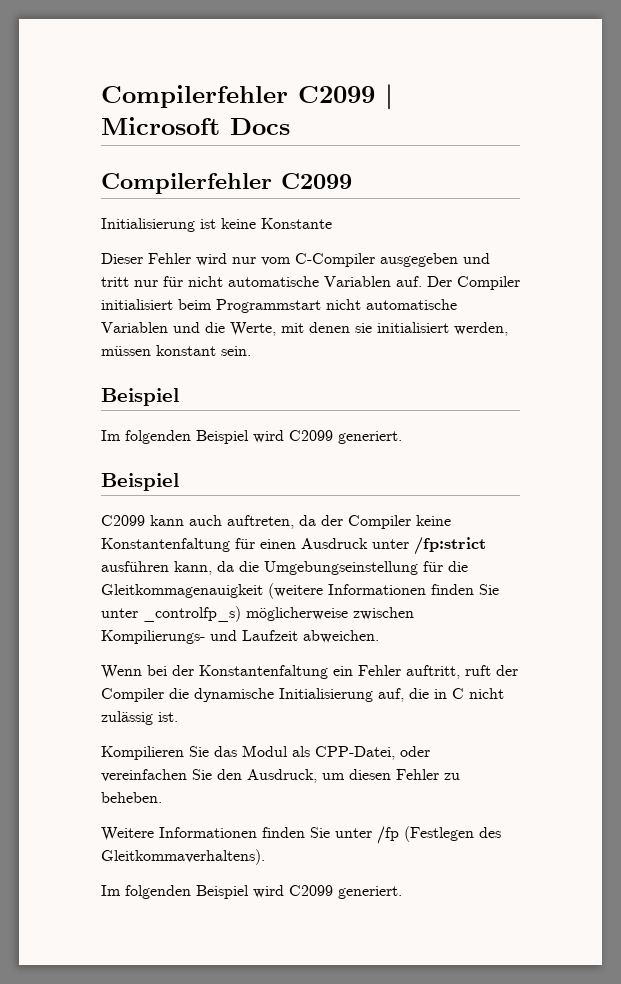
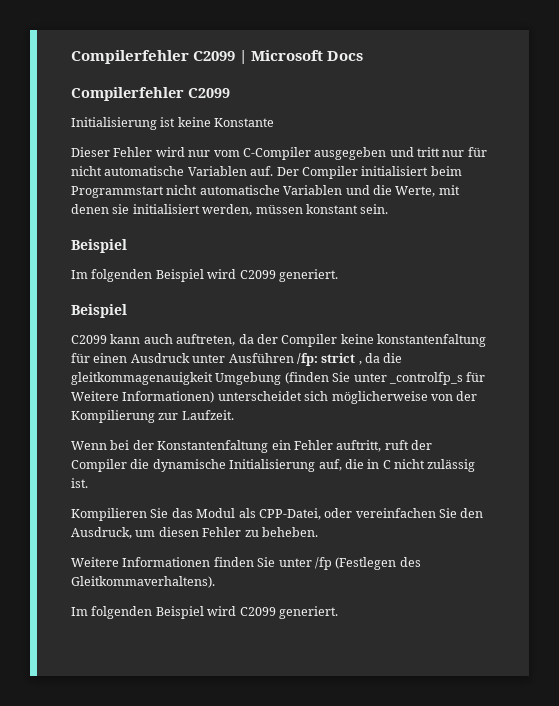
[101,538,230,552] Konstantenfaltung -> [377,334,486,347] konstantenfaltung
[414,537,486,555] [101,561,468,575] [101,583,499,599] [101,606,414,622] [101,630,379,644] /fp:strict ausführen kann, da die Umgebungseinstellung für die Gleitkommagenauigkeit (weitere Informationen finden Sie unter _controlfp_s) möglicherweise zwischen Kompilierungs- und Laufzeit abweichen. -> [228,353,403,366] [71,372,486,385] [71,391,478,404] [71,410,234,423] Ausführen /fp: strict , da die gleitkommagenauigkeit Umgebung (finden Sie unter _controlfp_s für Weitere Informationen) unterscheidet sich möglicherweise von der Kompilierung zur Laufzeit.

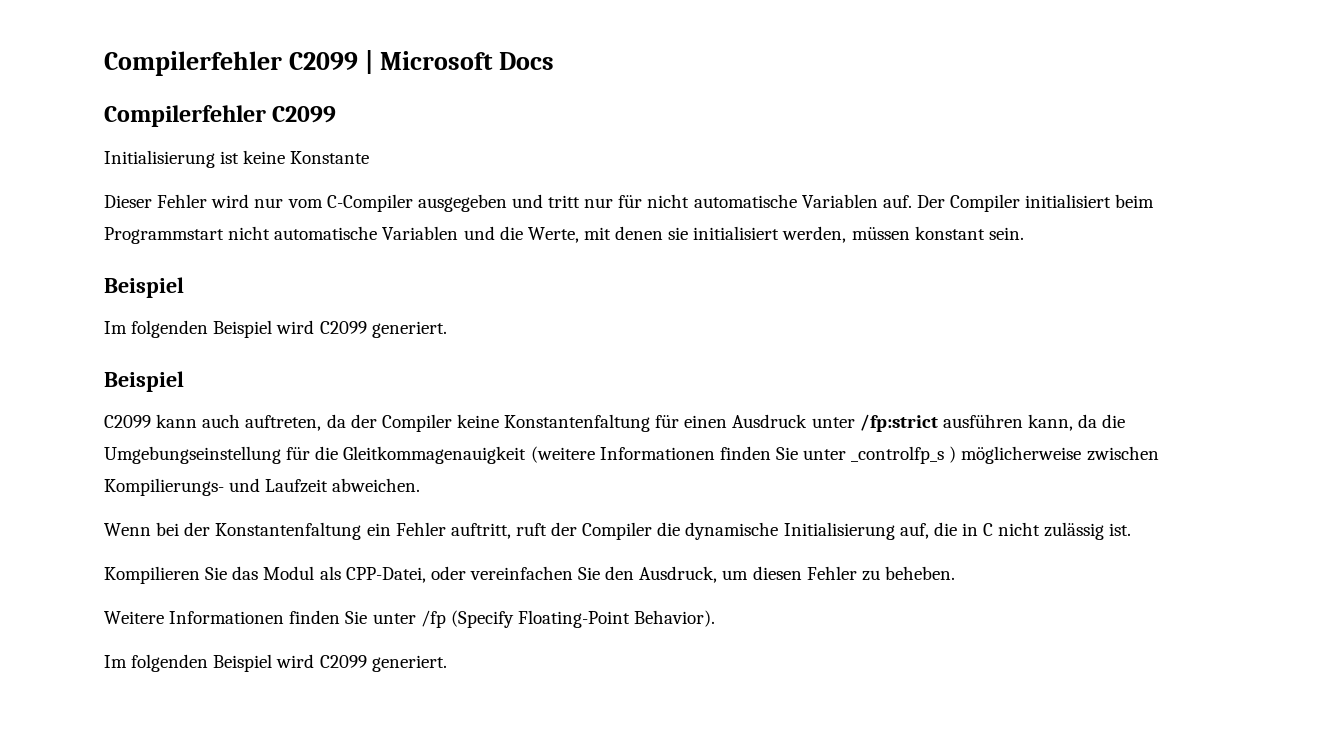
[377,334,486,347] konstantenfaltung -> [504,414,651,432] Konstantenfaltung
[228,353,403,366] [71,372,486,385] [71,391,478,404] [71,410,234,423] Ausführen /fp: strict , da die gleitkommagenauigkeit Umgebung (finden Sie unter _controlfp_s für Weitere Informationen) unterscheidet sich möglicherweise von der Kompilierung zur Laufzeit. -> [859,414,1126,432] [104,446,1159,464] [104,478,421,496] /fp:strict ausführen kann, da die Umgebungseinstellung für die Gleitkommagenauigkeit (weitere Informationen finden Sie unter _controlfp_s ) möglicherweise zwischen Kompilierungs- und Laufzeit abweichen.
[335,557,421,570] [71,576,215,588] (Festlegen des Gleitkommaverhaltens). -> [450,610,716,628] (Specify Floating-Point Behavior).

